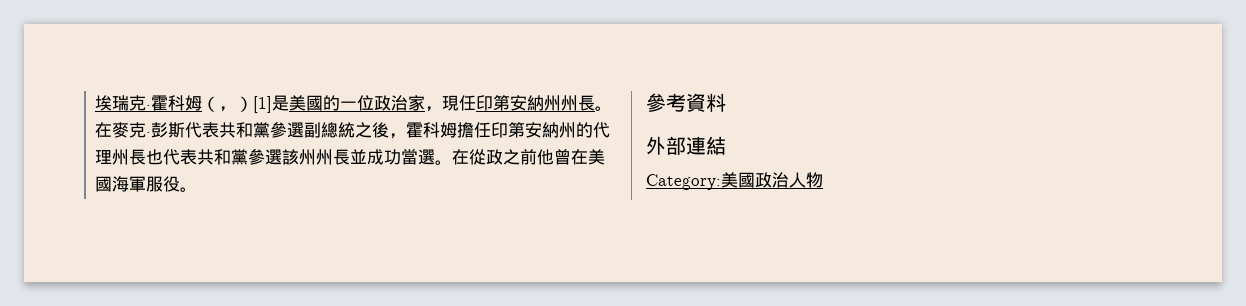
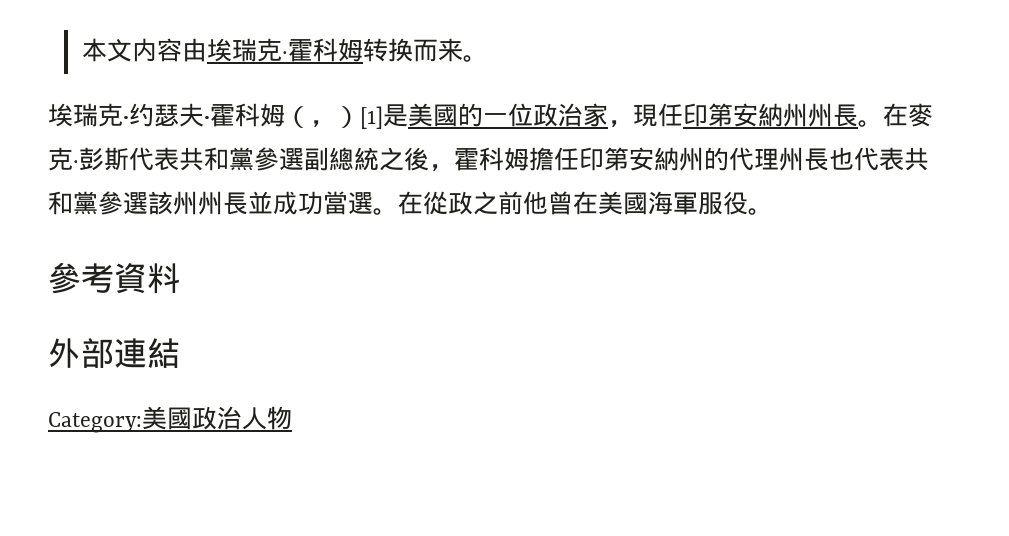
(95, 103) none -> [81,38,207,62] 本文内容由
(203, 103) none -> [362,38,488,62] [48,103,285,127] 转换而来。 // 埃瑞克·约瑟夫·霍科姆

